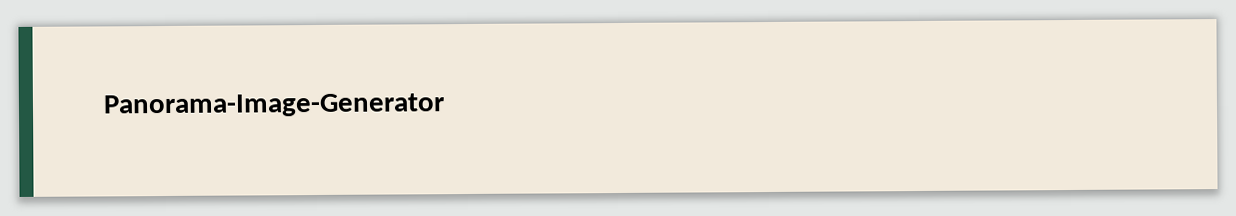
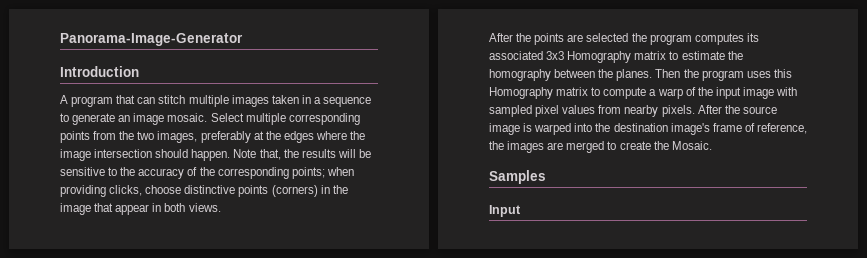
(445, 105) none -> [60,66,139,77] [60,95,372,107] [60,113,360,125] [60,131,366,143] [60,149,371,161] [60,167,354,179] [60,185,348,197] [60,203,221,215] [489,33,759,45] [489,51,743,63] [489,69,792,81] [489,87,798,99] [489,105,777,117] [489,123,807,135] [489,141,712,153] [489,170,546,184] [489,205,521,217] // Introduction // A program that can stitch multiple images taken in a sequence to generate an image mosaic. Select multiple corresponding points from the two images, preferably at the edges where the image intersection should happen. Note that, the results will be sensitive to the accuracy of the corresponding points; when providing clicks, choose distinctive points (corners) in the image that appear in both views. // After the points are selected the program computes its associated 3x3 Homography matrix to estimate the homography between the planes. Then the program uses this Homography matrix to compute a warp of the input image with sampled pixel values from nearby pixels. After the source image is warped into the destination image's frame of reference, the images are merged to create the Mosaic. // Samples // Input

